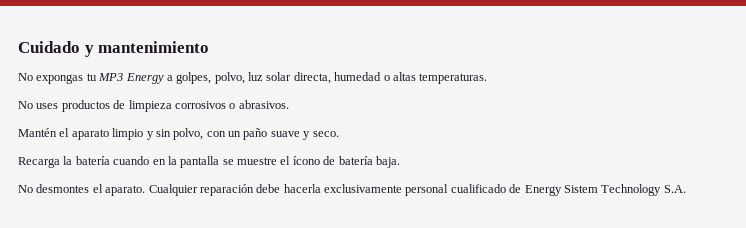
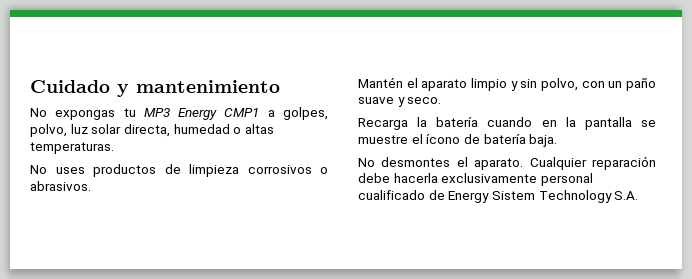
(164, 78) none -> [224,108,260,117] CMP1

